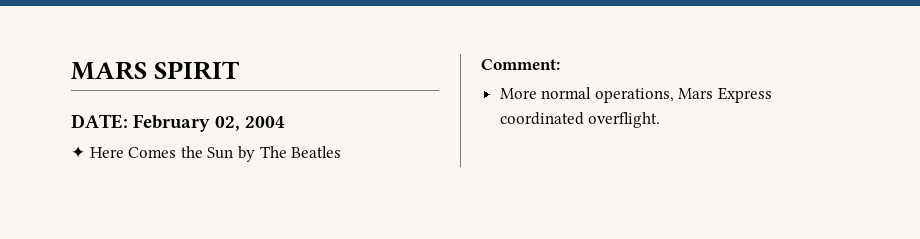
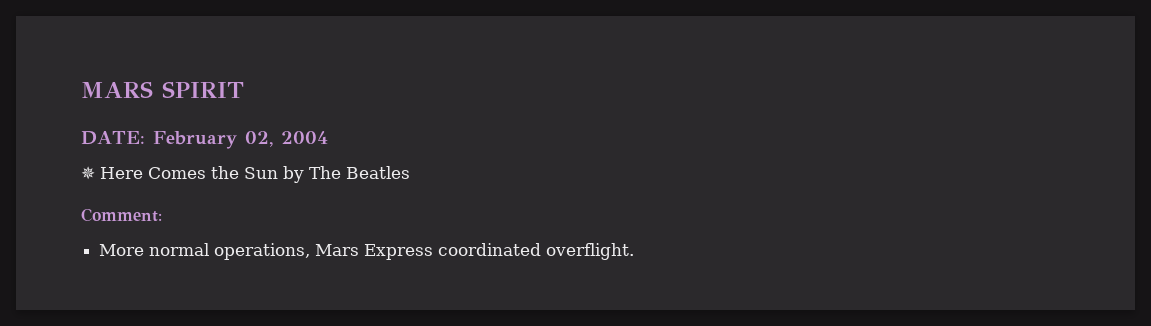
[71,145,85,159] ✦ -> [81,166,95,180] ✵

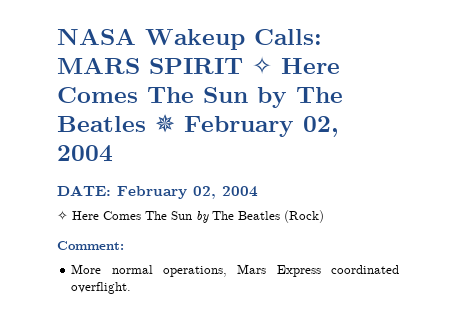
(81, 89) none -> [57,28,322,50] NASA Wakeup Calls:
(244, 89) none -> [252,56,340,75] [57,87,343,108] [57,114,339,137] [57,145,113,162] ✧ Here Comes The Sun by The Beatles ✵ February 02, 2004
[81,166,410,183] ✵ Here Comes the Sun by The Beatles -> [57,210,324,223] ✧ Here Comes The Sun by The Beatles (Rock)

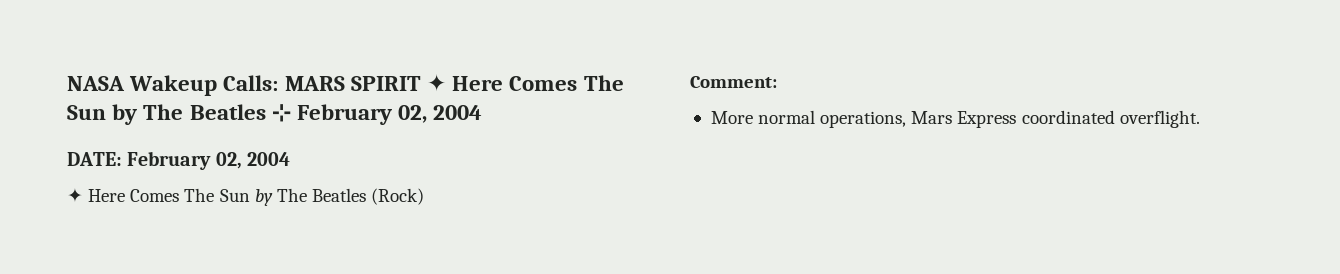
[252,56,340,75] [57,87,343,108] [57,114,175,133] ✧ Here Comes The Sun by The Beatles ✵ -> [427,73,624,92] [67,104,291,125] ✦ Here Comes The Sun by The Beatles ⊹
[57,210,68,221] ✧ -> [67,187,83,203] ✦

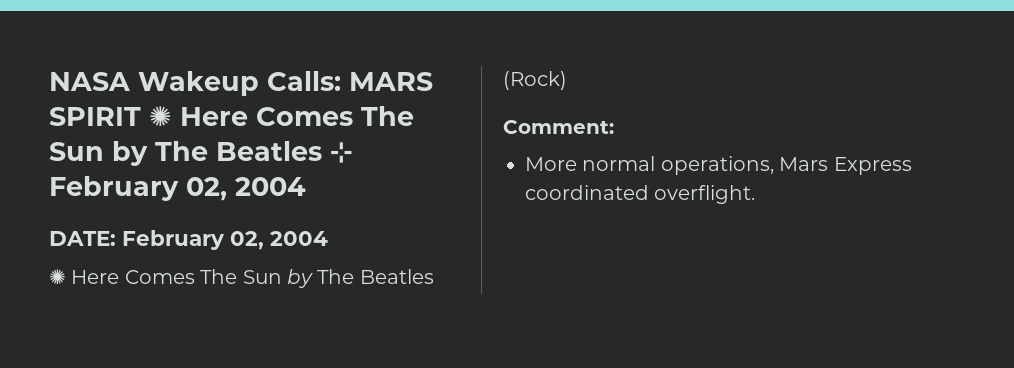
[427,73,447,92] ✦ -> [149,106,172,126] ✺
[67,187,83,203] ✦ -> [49,269,66,284] ✺

